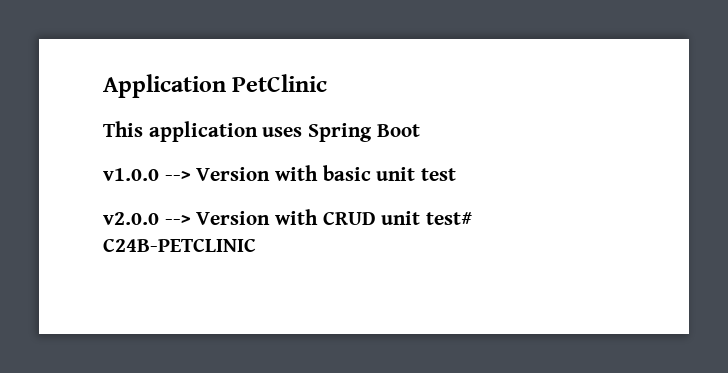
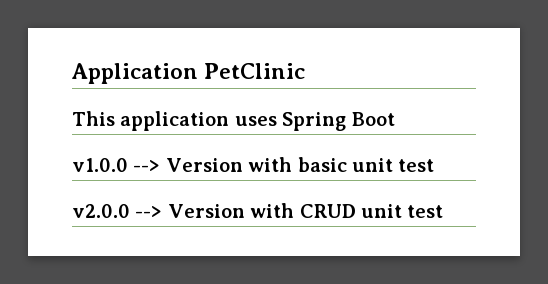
[426,212,473,225] [103,239,256,252] test# C24B-PETCLINIC -> [407,205,444,218] test

